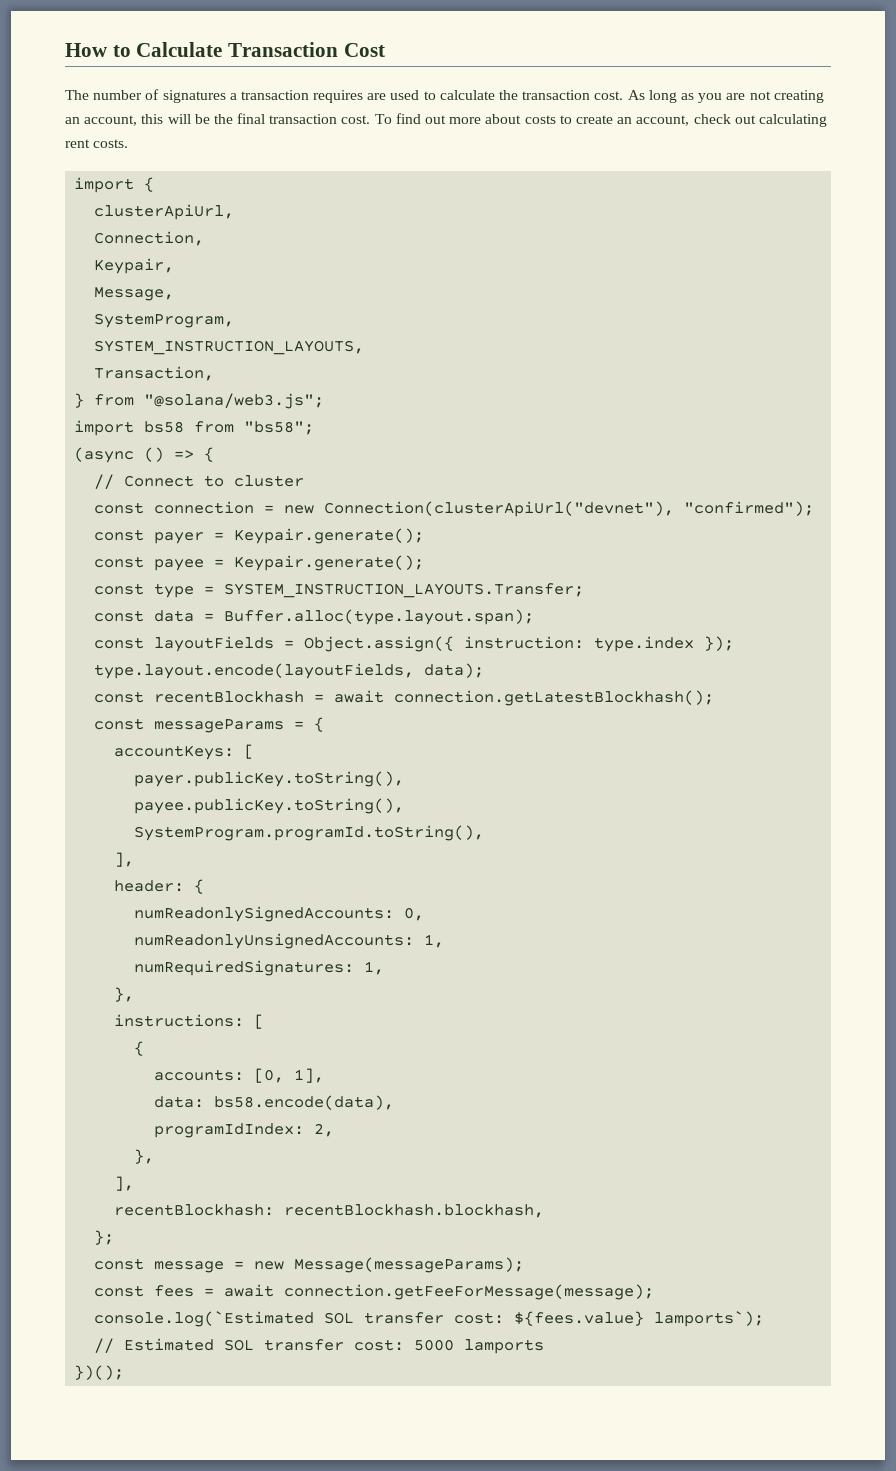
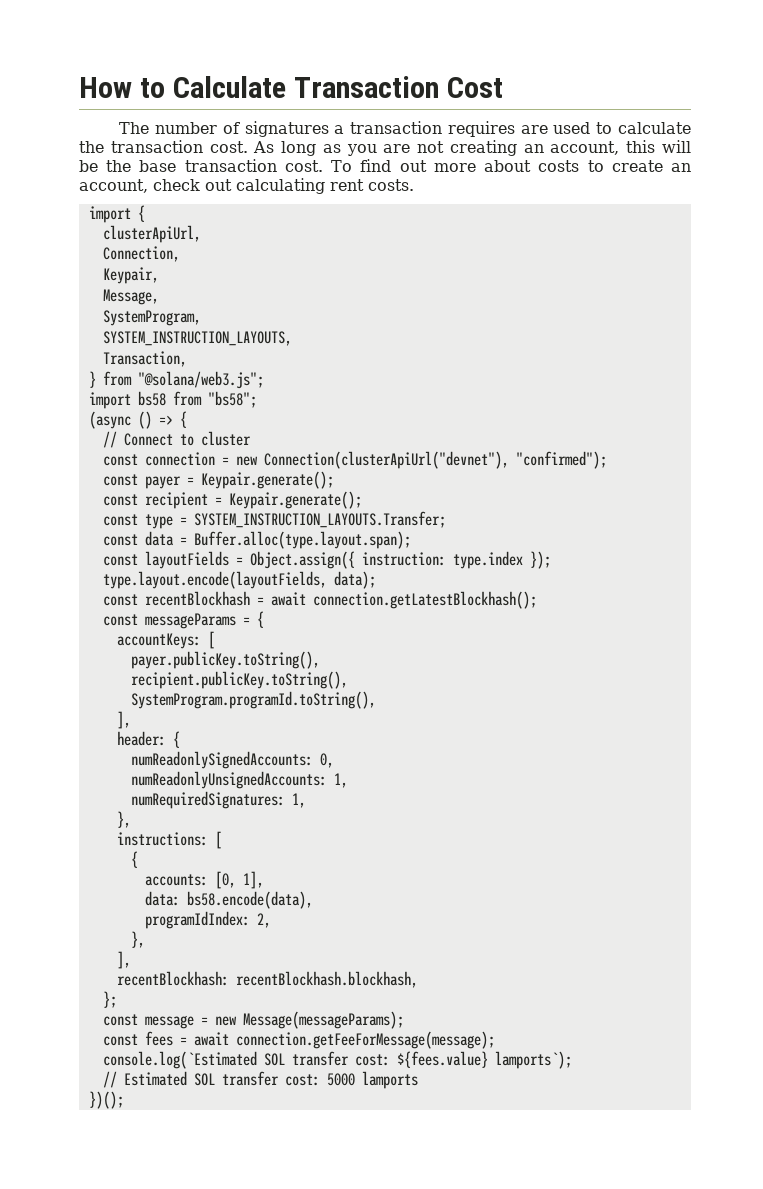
[237,113,266,124] final -> [139,160,177,172] base
[154,559,205,571] payee -> [144,492,208,509] recipient
[134,798,405,814] payee.publicKey.toString(), -> [130,671,348,689] recipient.publicKey.toString(),

